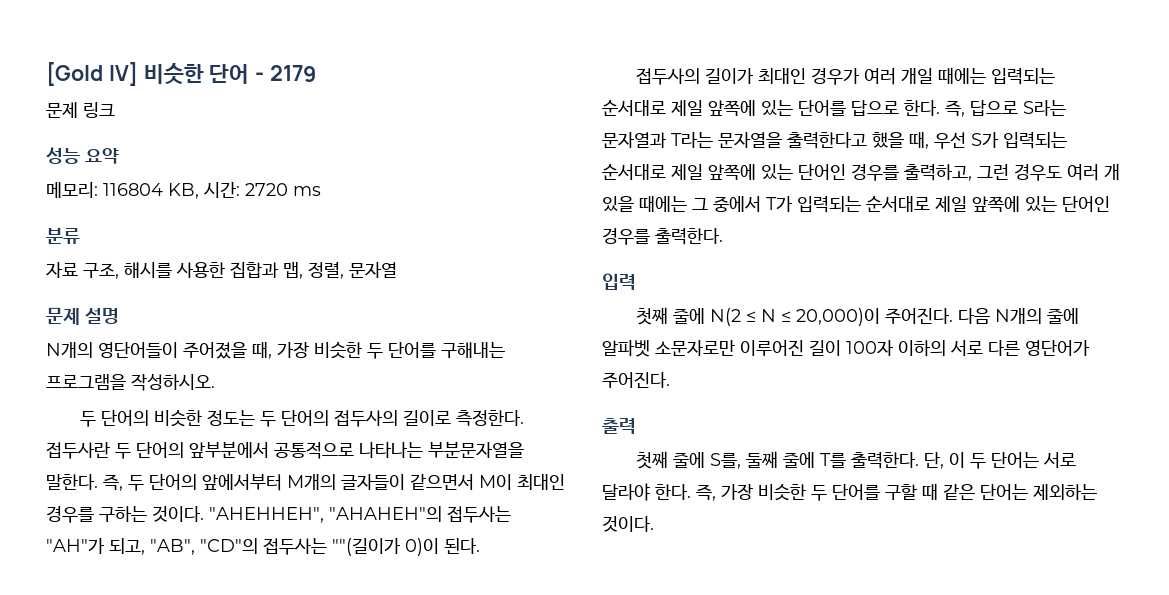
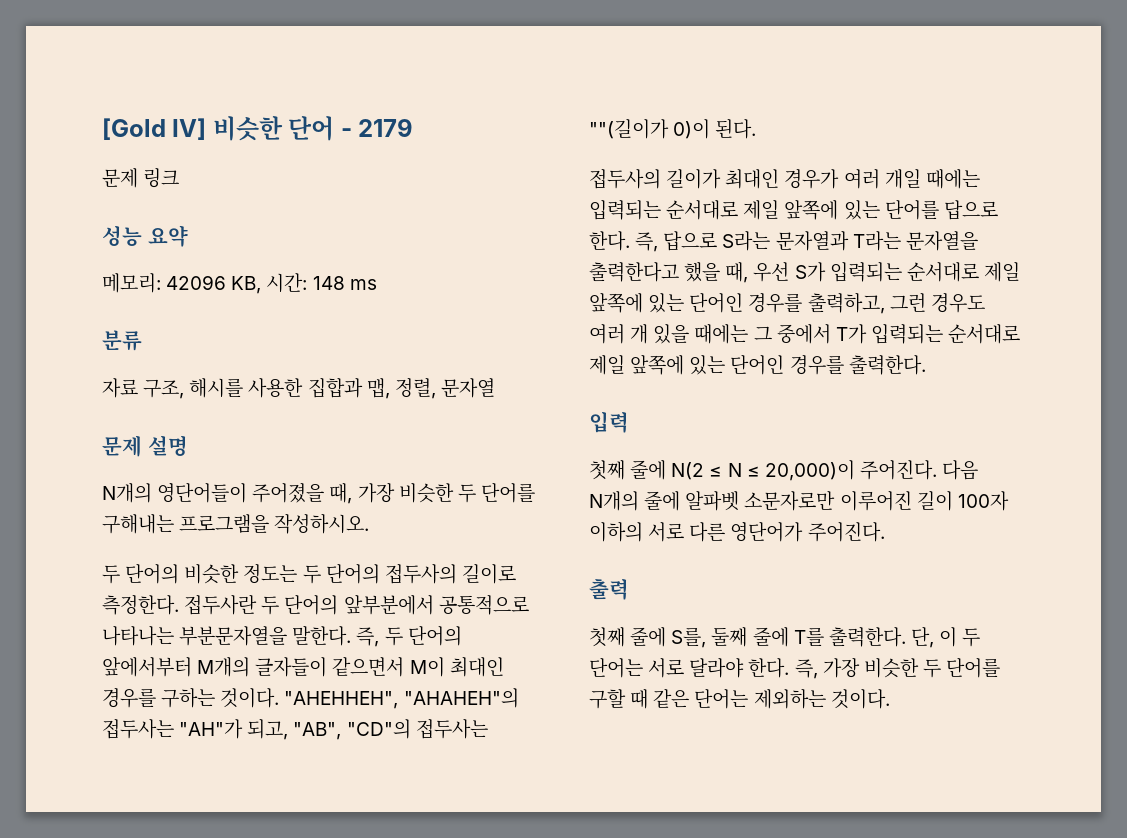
[103,183,163,196] 116804 -> [166,275,227,290] 42096
[245,183,288,196] 2720 -> [312,276,345,290] 148

